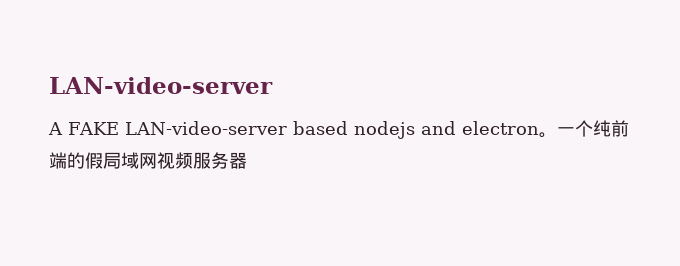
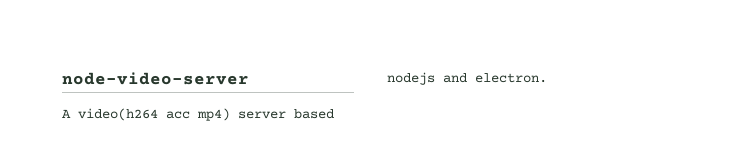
[49,77,273,94] LAN-video-server -> [62,72,249,85] node-video-server
[68,120,629,139] [49,152,247,169] FAKE LAN-video-server based nodejs and electron。一个纯前端的假局域网视频服务器 -> [78,108,334,121] [387,72,547,85] video(h264 acc mp4) server based nodejs and electron.

